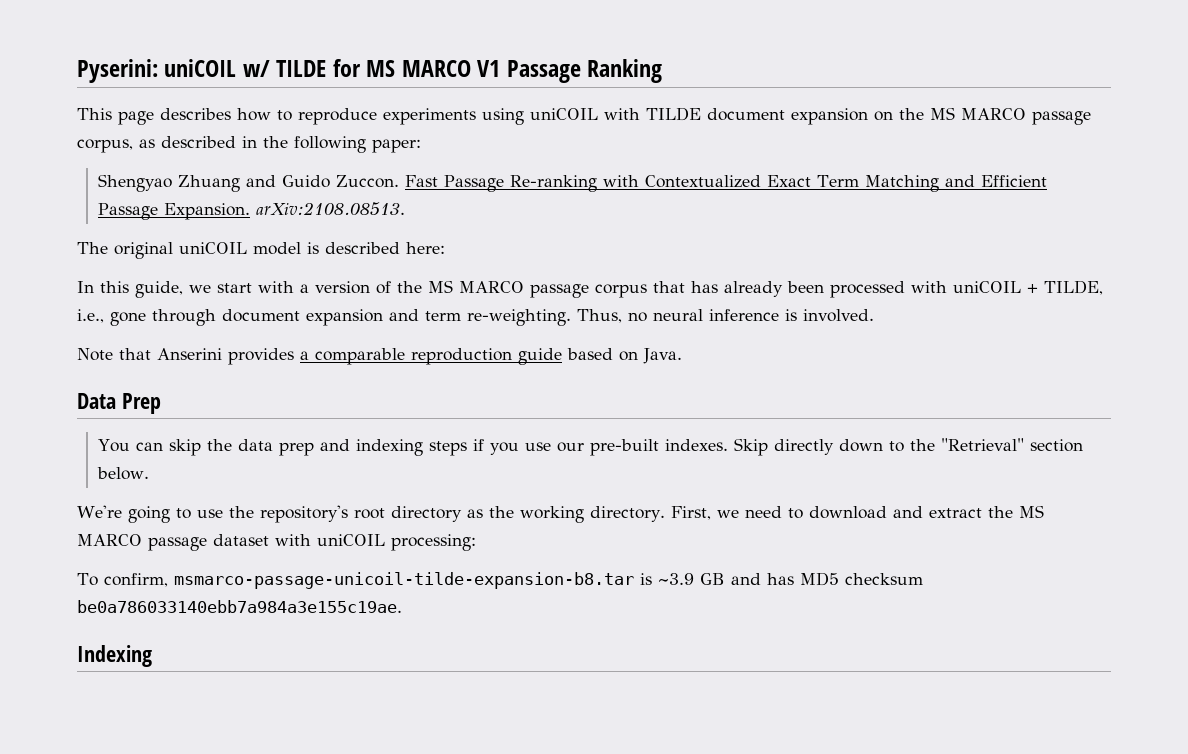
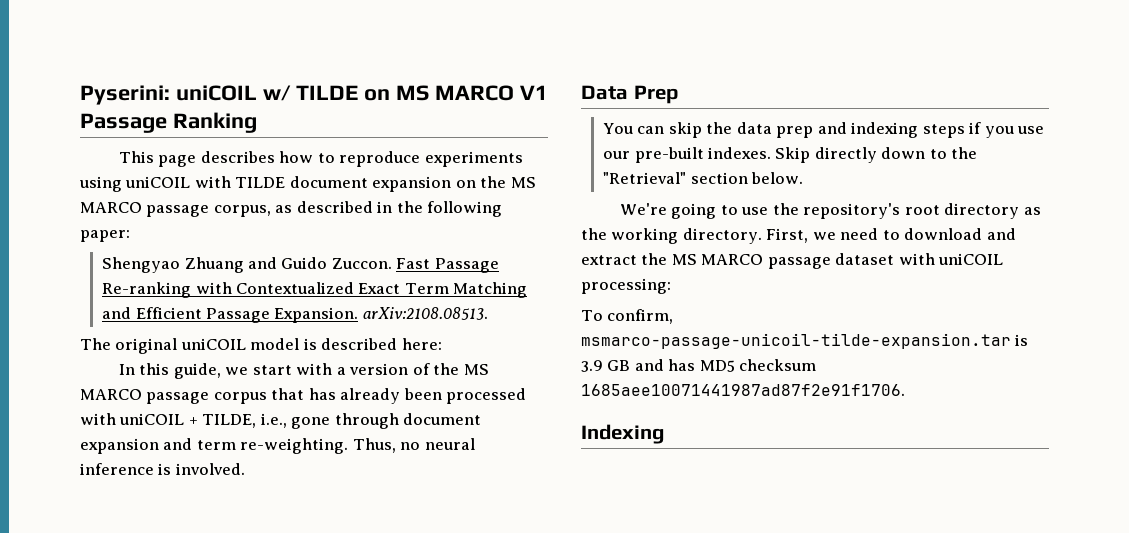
[332,59,361,77] for -> [363,89,390,101] on
[77,348,682,365] // Note that Anserini provides a comparable reproduction guide based on Java. -> (245, 469) none
[173,572,694,589] msmarco-passage-unicoil-tilde-expansion-b8.tar is ~3.9 -> [581,333,1029,349] [581,360,603,372] msmarco-passage-unicoil-tilde-expansion.tar is 3.9
[77,600,402,613] be0a786033140ebb7a984a3e155c19ae. -> [581,384,905,396] 1685aee10071441987ad87f2e91f1706.

